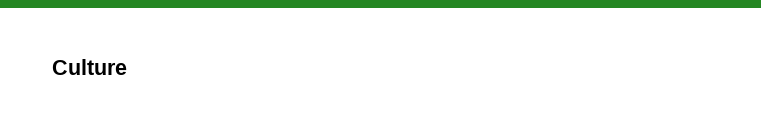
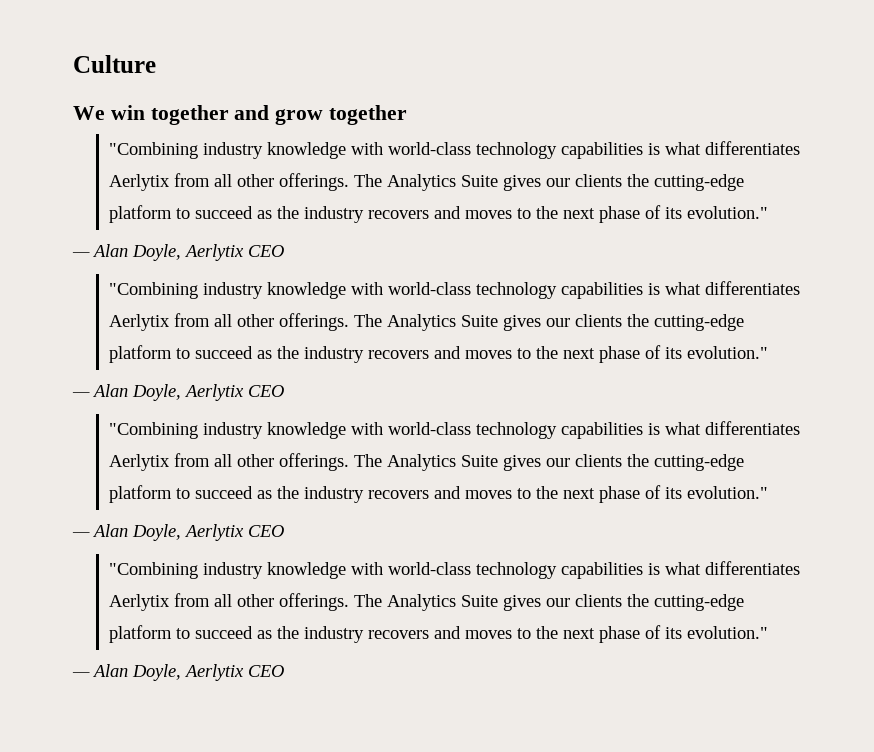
(127, 67) none -> [73,105,408,125] [108,141,800,159] [108,173,744,191] [108,205,768,223] [72,244,284,261] [108,281,800,299] [108,313,744,331] [108,345,768,363] [72,384,284,401] [108,421,800,439] [108,453,744,471] [108,485,768,503] [72,524,284,541] [108,561,800,579] [108,593,744,611] [108,625,768,643] [72,664,284,681] // We win together and grow together // "Combining industry knowledge with world-class technology capabilities is what differentiates Aerlytix from all other offerings. The Analytics Suite gives our clients the cutting-edge platform to succeed as the industry recovers and moves to the next phase of its evolution." // — Alan Doyle, Aerlytix CEO // "Combining industry knowledge with world-class technology capabilities is what differentiates Aerlytix from all other offerings. The Analytics Suite gives our clients the cutting-edge platform to succeed as the industry recovers and moves to the next phase of its evolution." // — Alan Doyle, Aerlytix CEO // "Combining industry knowledge with world-class technology capabilities is what differentiates Aerlytix from all other offerings. The Analytics Suite gives our clients the cutting-edge platform to succeed as the industry recovers and moves to the next phase of its evolution." // — Alan Doyle, Aerlytix CEO // "Combining industry knowledge with world-class technology capabilities is what differentiates Aerlytix from all other offerings. The Analytics Suite gives our clients the cutting-edge platform to succeed as the industry recovers and moves to the next phase of its evolution." // — Alan Doyle, Aerlytix CEO

